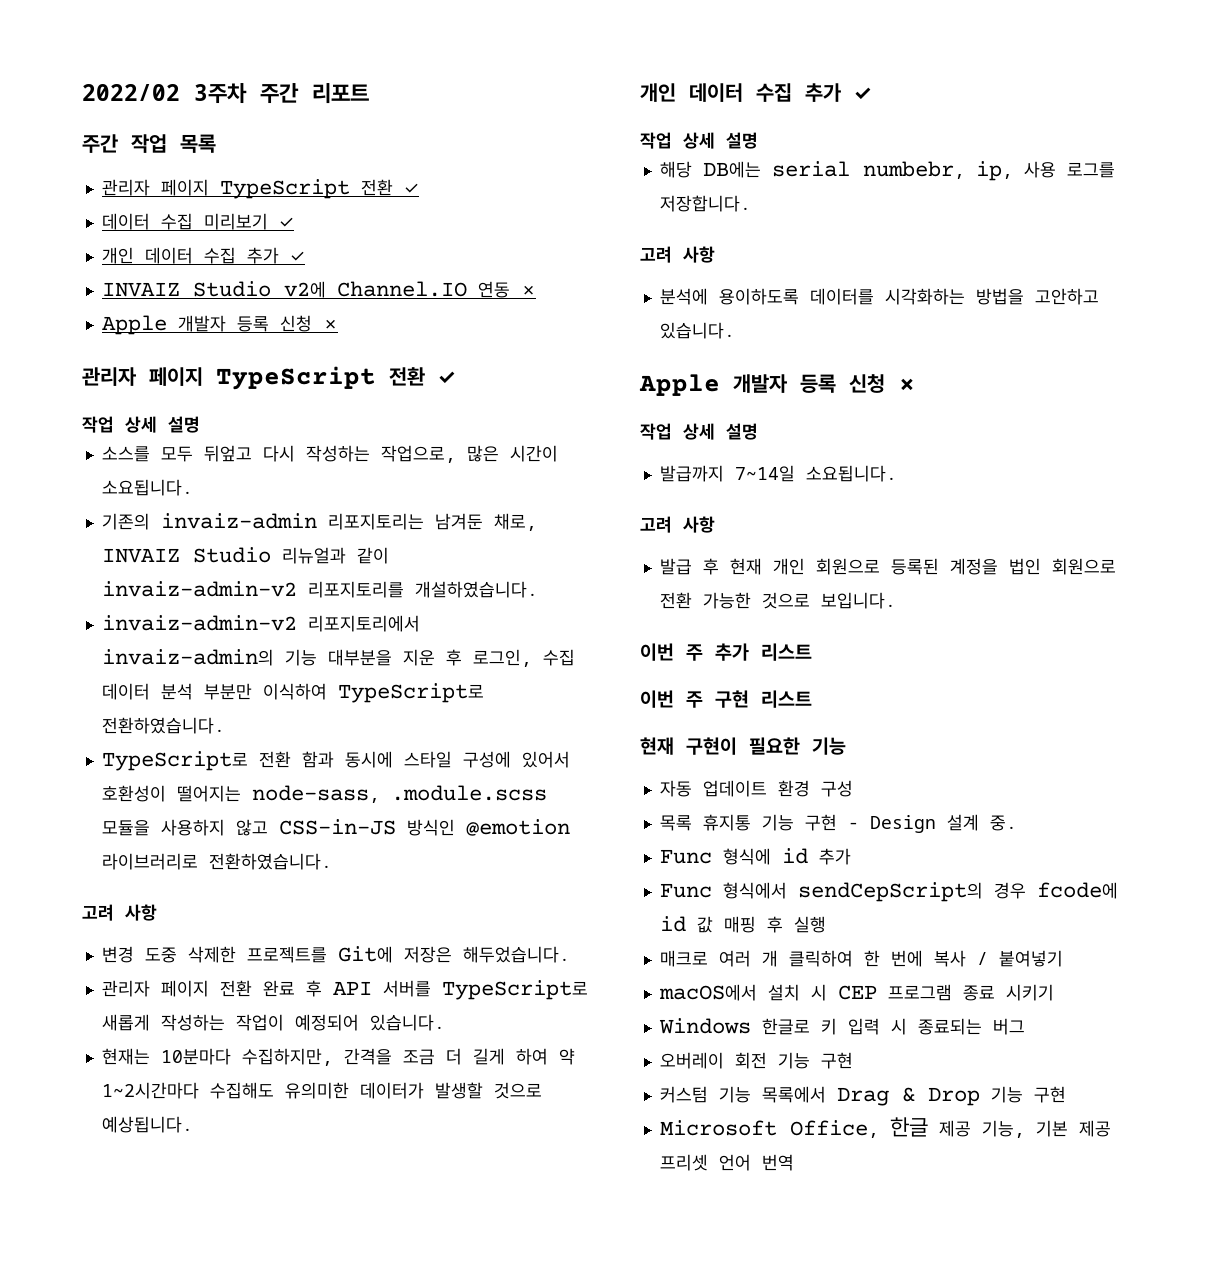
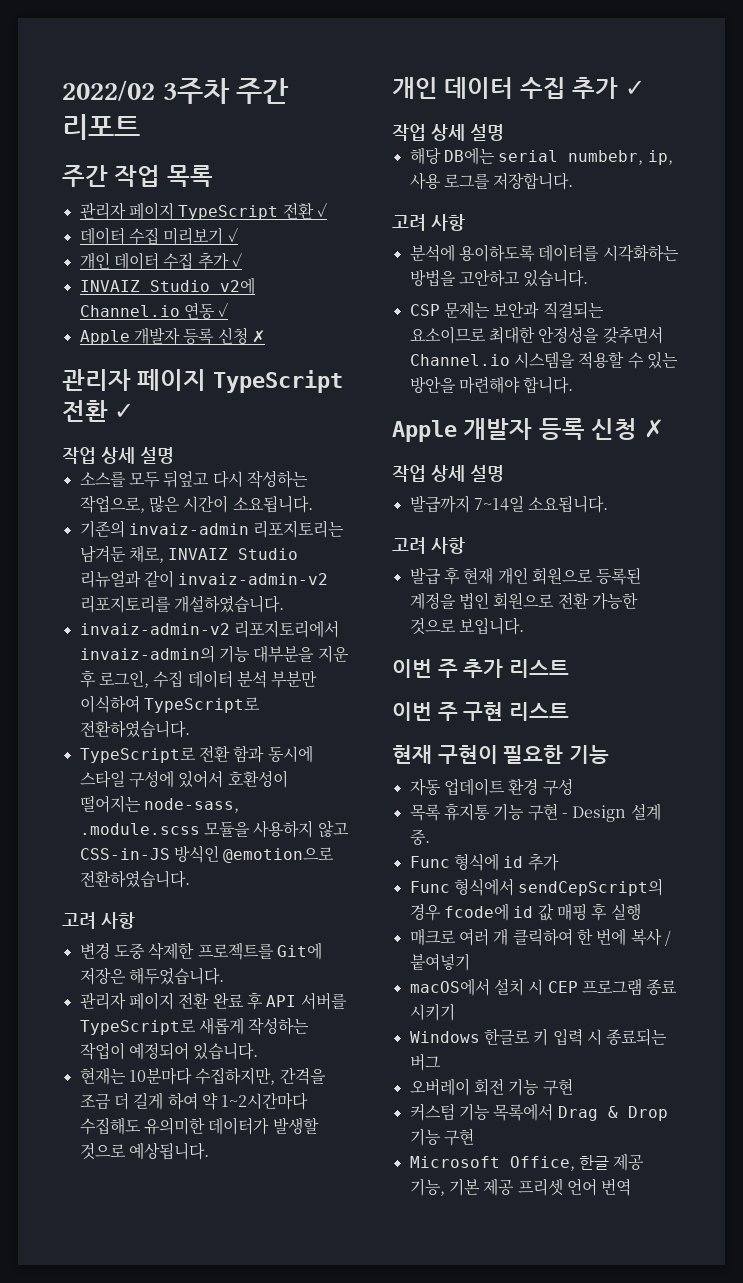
[336,281,536,298] Channel.IO 연동 ✗ -> [79,302,229,319] Channel.io 연동 ✓
[465,819,570,836] [101,853,198,870] @emotion 라이브러리로 -> [223,847,335,863] @emotion으로
(735, 330) none -> [409,301,604,319] [409,326,663,344] [409,351,678,369] [409,376,574,394] // CSP 문제는 보안과 직결되는 요소이므로 최대한 안정성을 갖추면서 Channel.io 시스템을 적용할 수 있는 방안을 마련해야 합니다.

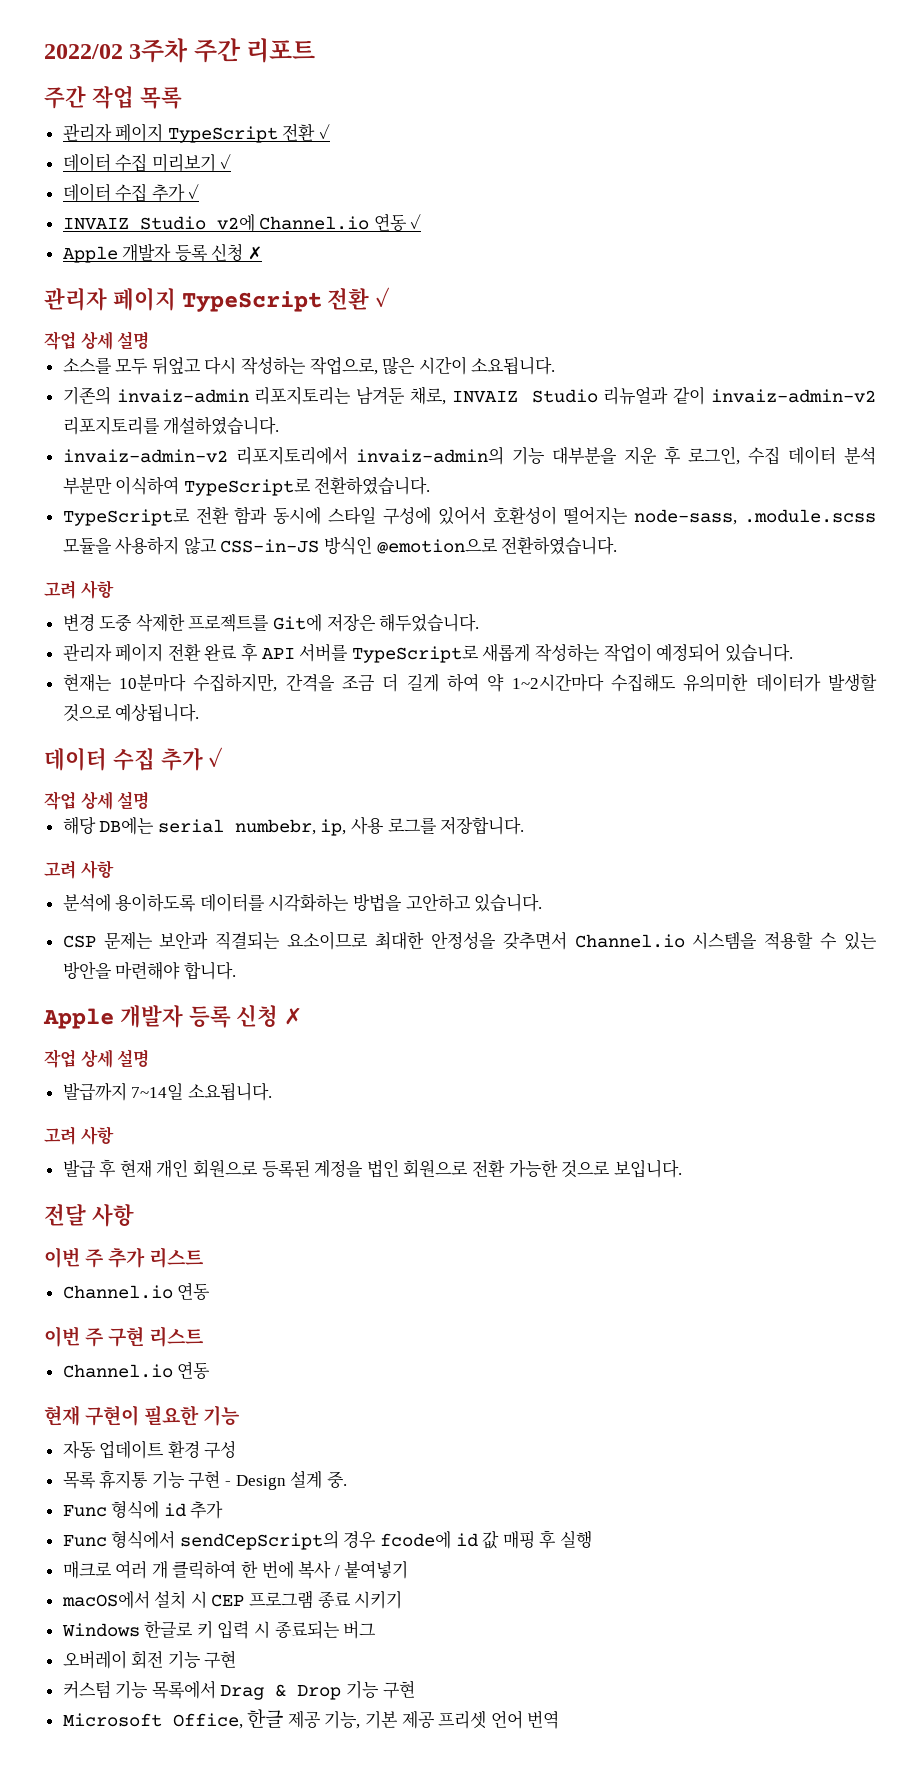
[79,252,110,270] 개인 -> (232, 161) none
[392,77,438,99] 개인 -> (200, 713) none
(524, 626) none -> [44,1203,134,1227] // 전달 사항
(570, 668) none -> [62,1282,211,1300] // Channel.io 연동
(570, 711) none -> [62,1361,211,1379] // Channel.io 연동

